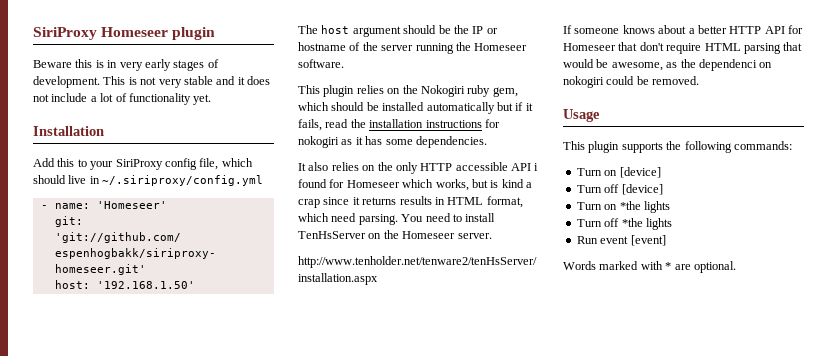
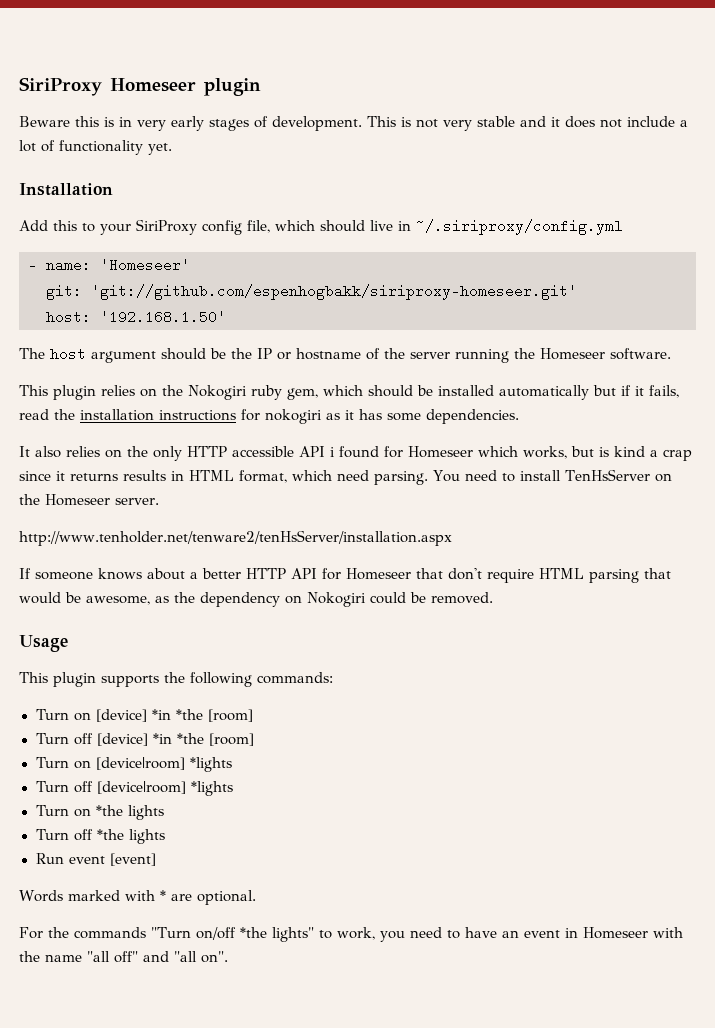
[698,59,773,71] [563,76,604,88] dependenci on nokogiri -> [200,592,366,607] dependency on Nokogiri
(661, 172) none -> [152,709,254,722] *in *the [room]
(663, 189) none -> [153,733,255,746] [35,757,233,772] [35,781,234,796] *in *the [room] // Turn on [device|room] *lights // Turn off [device|room] *lights
(736, 267) none -> [19,927,683,942] [19,951,228,963] // For the commands "Turn on/off *the lights" to work, you need to have an event in Homeseer with the name "all off" and "all on".

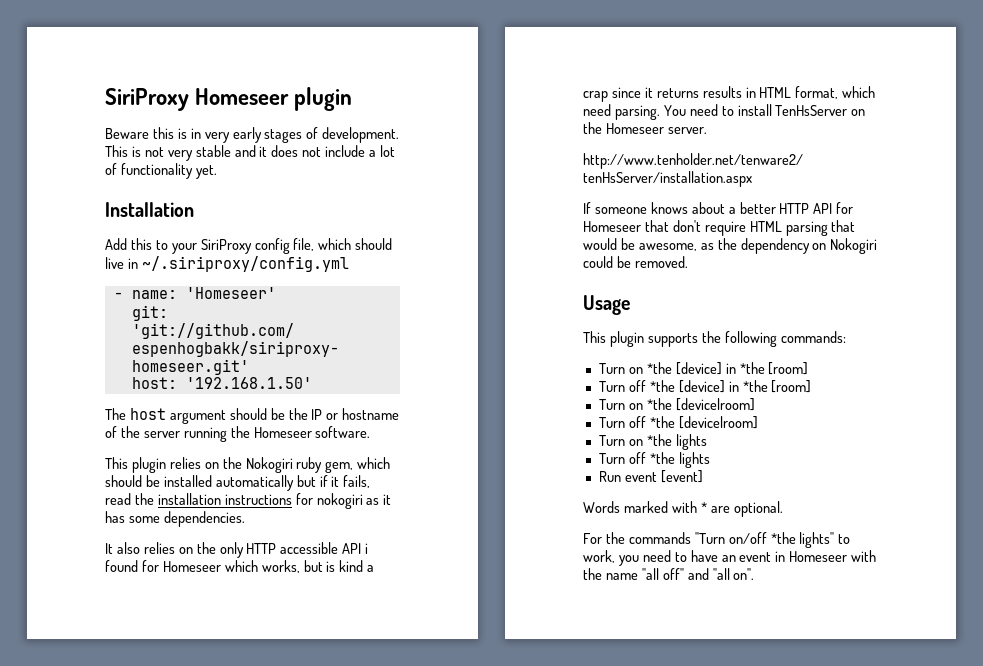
[96,709,172,722] [device] *in -> [646,362,736,375] *the [device] in
[97,733,173,746] [device] *in -> [649,380,739,393] *the [device] in
[96,757,233,772] [35,781,234,796] [device|room] *lights // Turn off [device|room] *lights -> [646,398,755,411] [598,416,758,429] *the [device|room] // Turn off *the [device|room]

